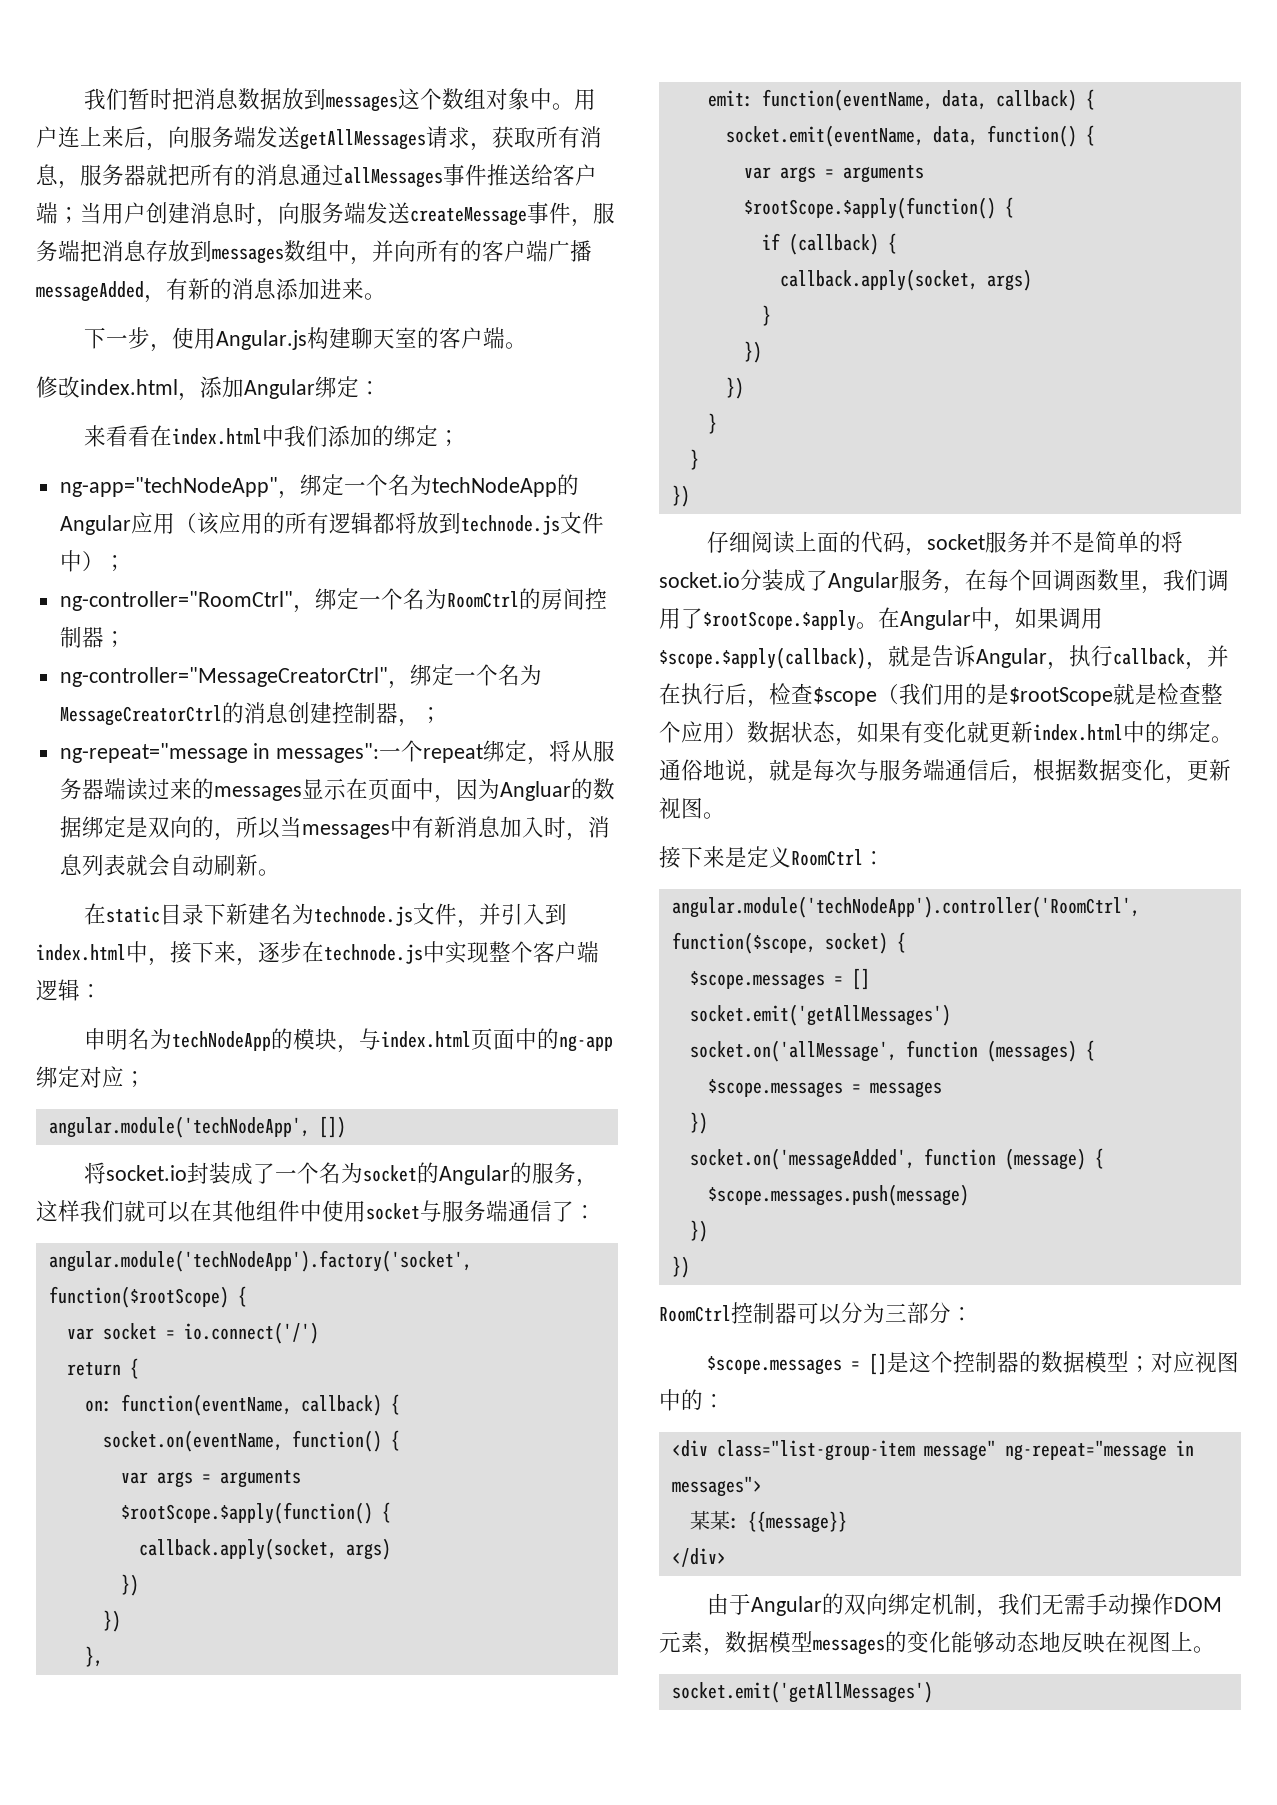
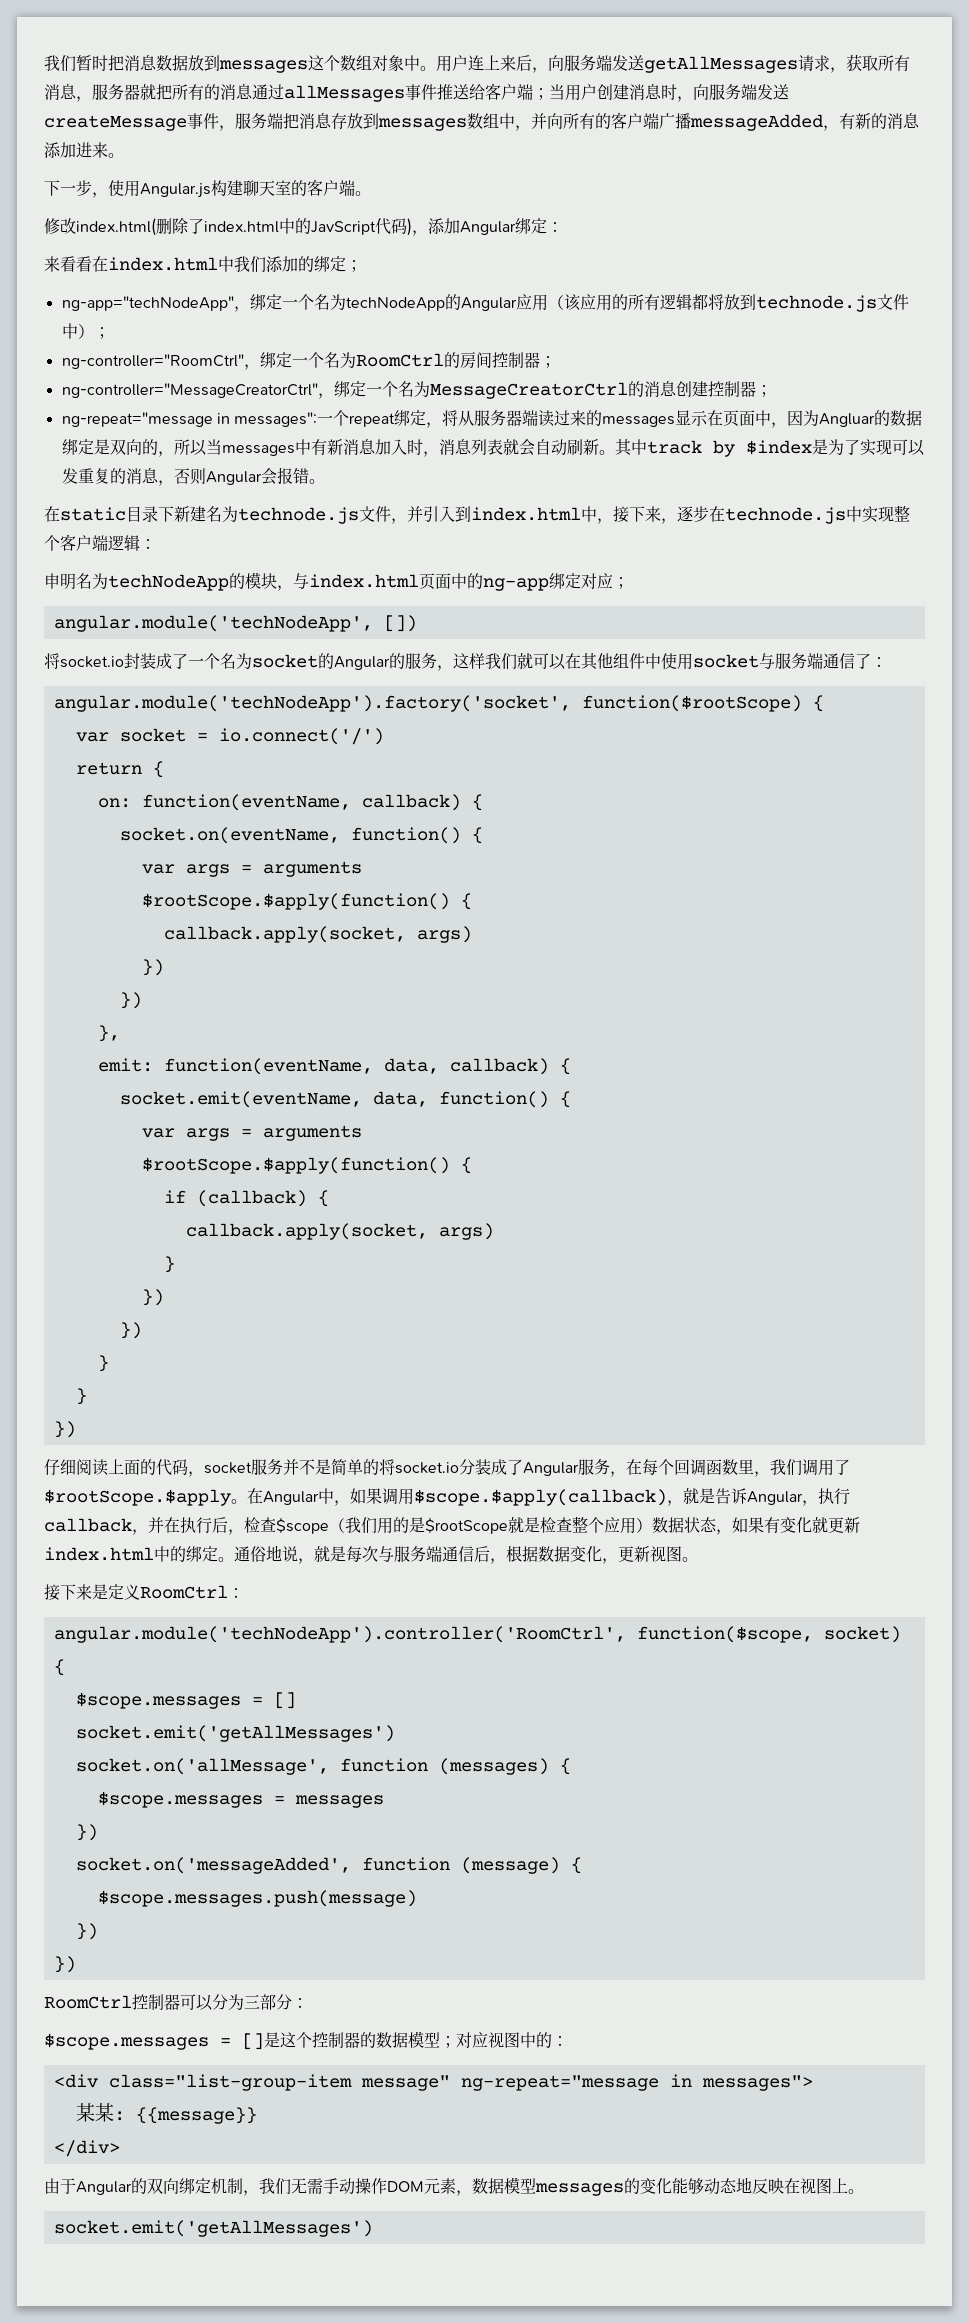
[80,379,178,395] index.html -> [76,218,412,236] index.html(删除了index.html中的JavScript代码)
[397,719,420,727] ， -> (756, 389) none
(280, 872) none -> [614,439,925,457] [61,467,325,486] 其中track by $index是为了实现可以发重复的消息，否则Angular会报错。

